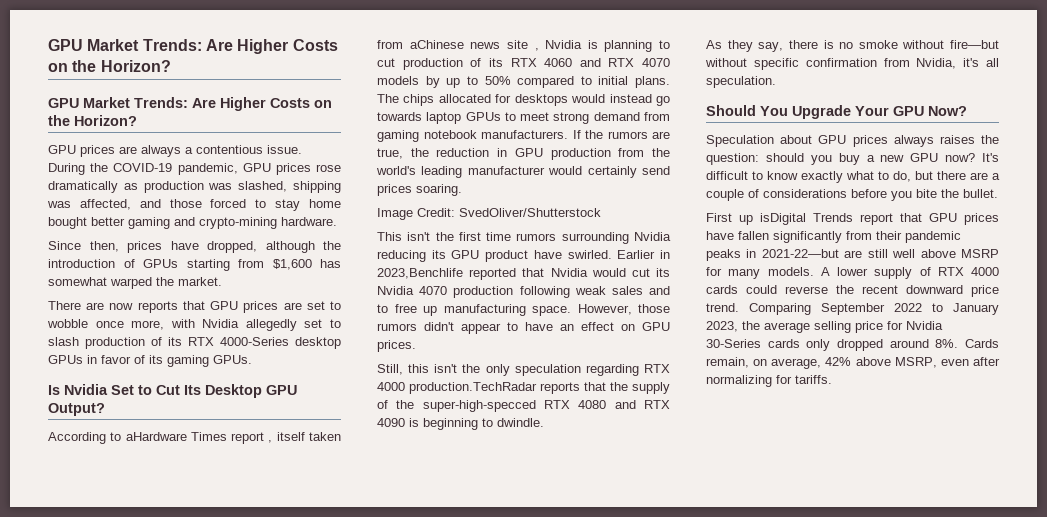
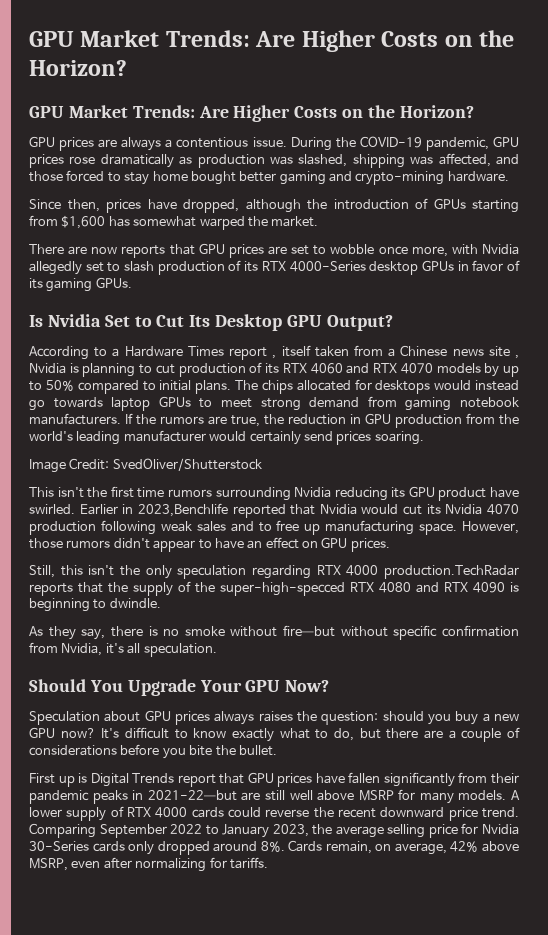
[125,432,187,441] aHardware -> [112,346,183,357] a Hardware
[409,40,464,49] aChinese -> [388,345,448,357] a Chinese
[760,213,806,225] isDigital -> [78,773,129,787] is Digital

